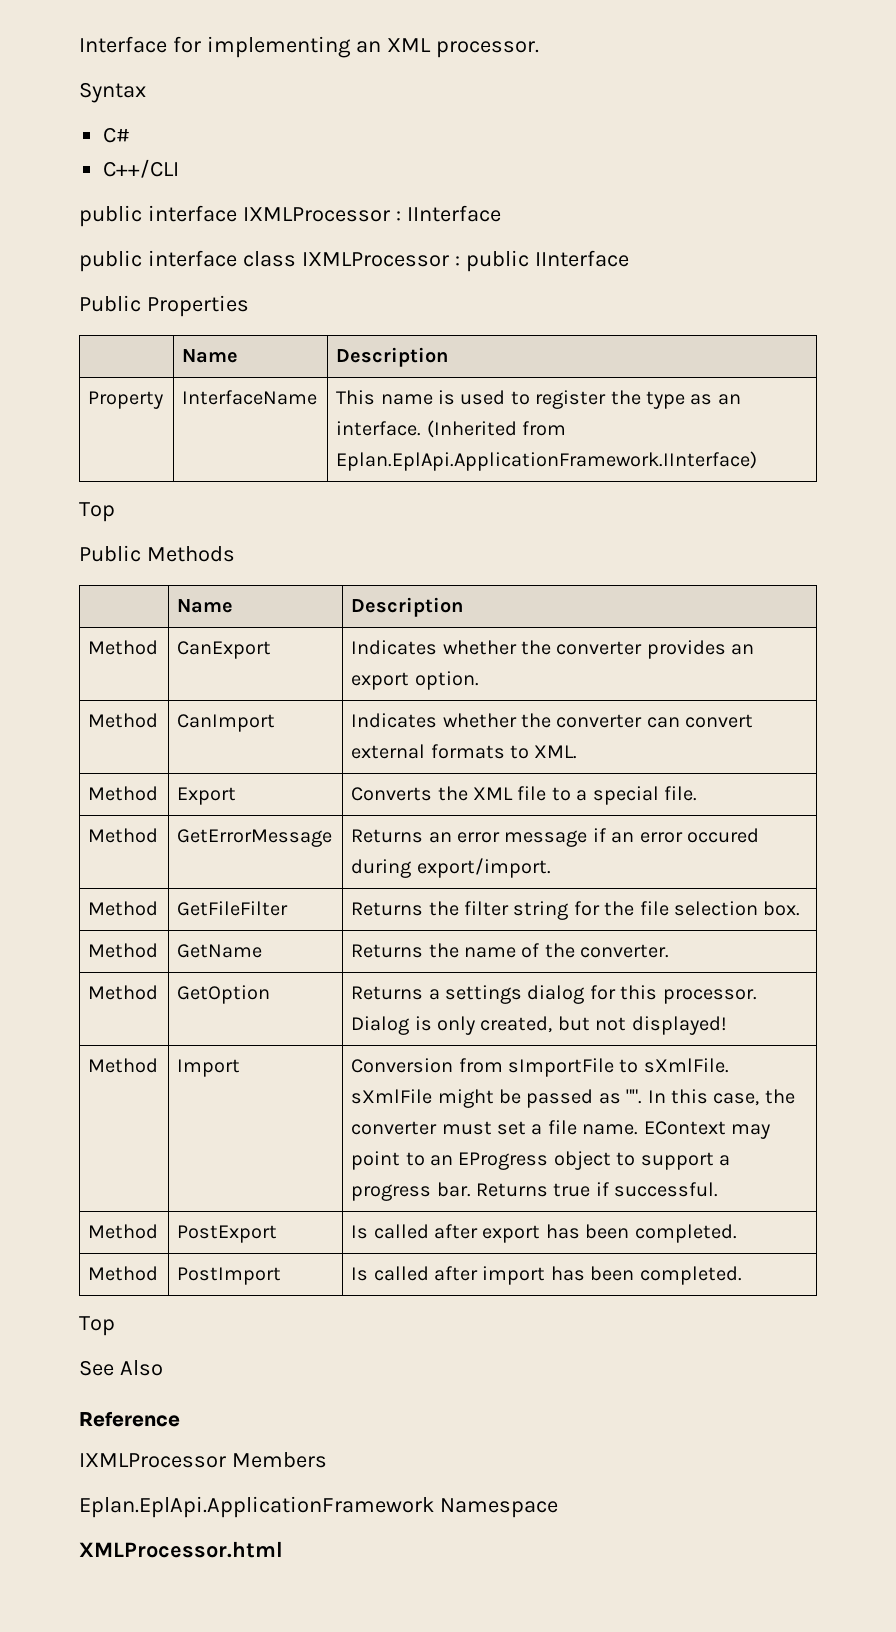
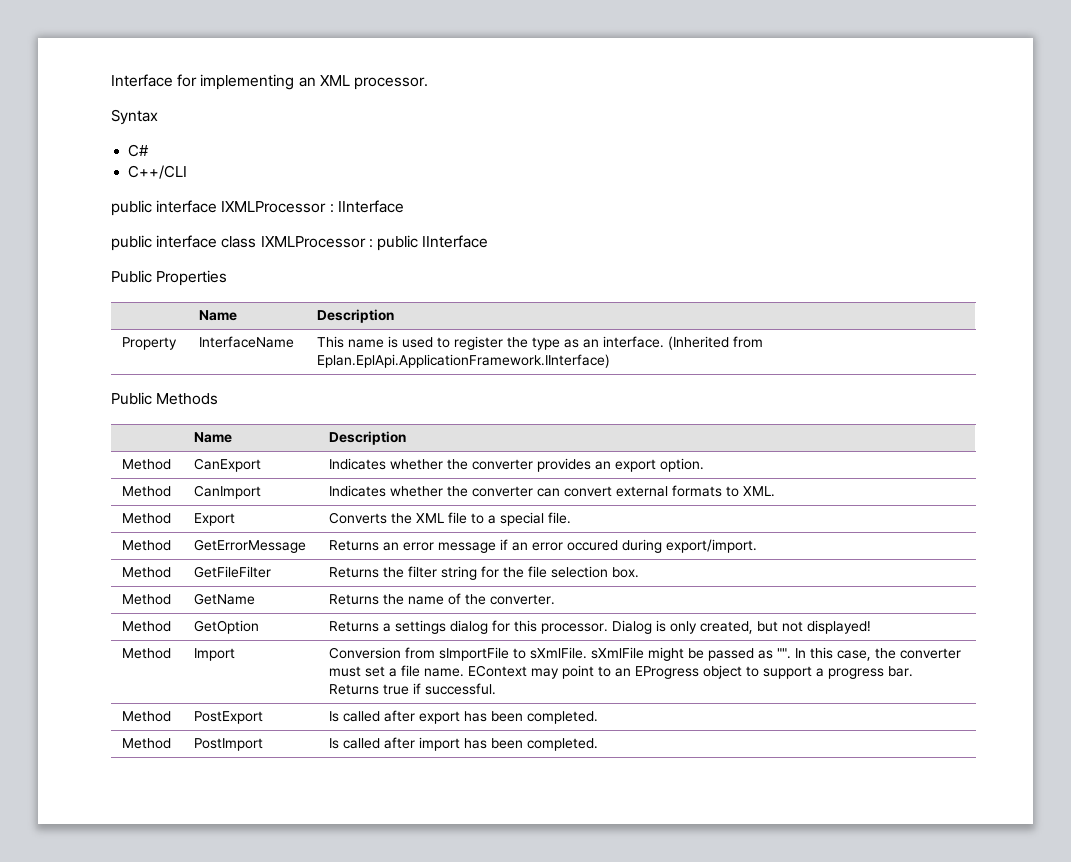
[79,502,115,522] // Top -> (611, 361) none
[79,1316,115,1336] [79,1360,163,1376] [79,1411,180,1427] [79,1452,327,1468] [79,1496,558,1518] [79,1541,283,1558] // Top // See Also // Reference // IXMLProcessor Members // Eplan.EplApi.ApplicationFramework Namespace // XMLProcessor.html -> (599, 744) none

